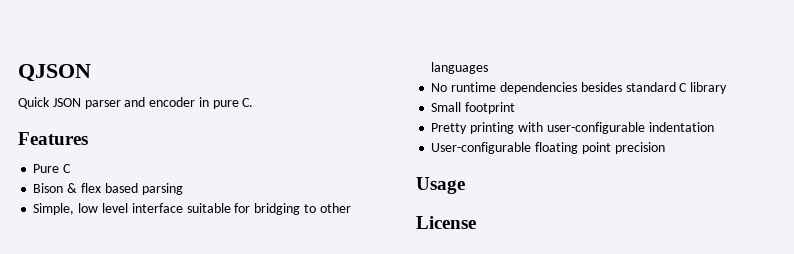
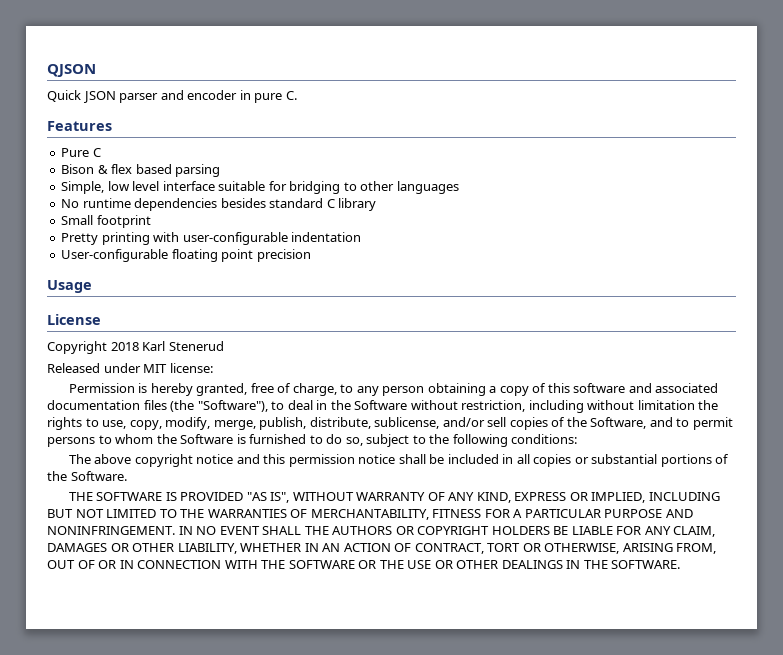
(476, 222) none -> [47,341,224,354] [47,363,213,373] [68,383,719,396] [47,400,719,413] [47,417,733,430] [47,434,578,447] [68,454,730,467] [47,471,127,481] [68,492,720,503] [47,509,693,520] [47,526,716,537] [47,543,717,554] [47,560,681,569] // Copyright 2018 Karl Stenerud // Released under MIT license: // Permission is hereby granted, free of charge, to any person obtaining a copy of this software and associated documentation files (the "Software"), to deal in the Software without restriction, including without limitation the rights to use, copy, modify, merge, publish, distribute, sublicense, and/or sell copies of the Software, and to permit persons to whom the Software is furnished to do so, subject to the following conditions: // The above copyright notice and this permission notice shall be included in all copies or substantial portions of the Software. // THE SOFTWARE IS PROVIDED "AS IS", WITHOUT WARRANTY OF ANY KIND, EXPRESS OR IMPLIED, INCLUDING BUT NOT LIMITED TO THE WARRANTIES OF MERCHANTABILITY, FITNESS FOR A PARTICULAR PURPOSE AND NONINFRINGEMENT. IN NO EVENT SHALL THE AUTHORS OR COPYRIGHT HOLDERS BE LIABLE FOR ANY CLAIM, DAMAGES OR OTHER LIABILITY, WHETHER IN AN ACTION OF CONTRACT, TORT OR OTHERWISE, ARISING FROM, OUT OF OR IN CONNECTION WITH THE SOFTWARE OR THE USE OR OTHER DEALINGS IN THE SOFTWARE.

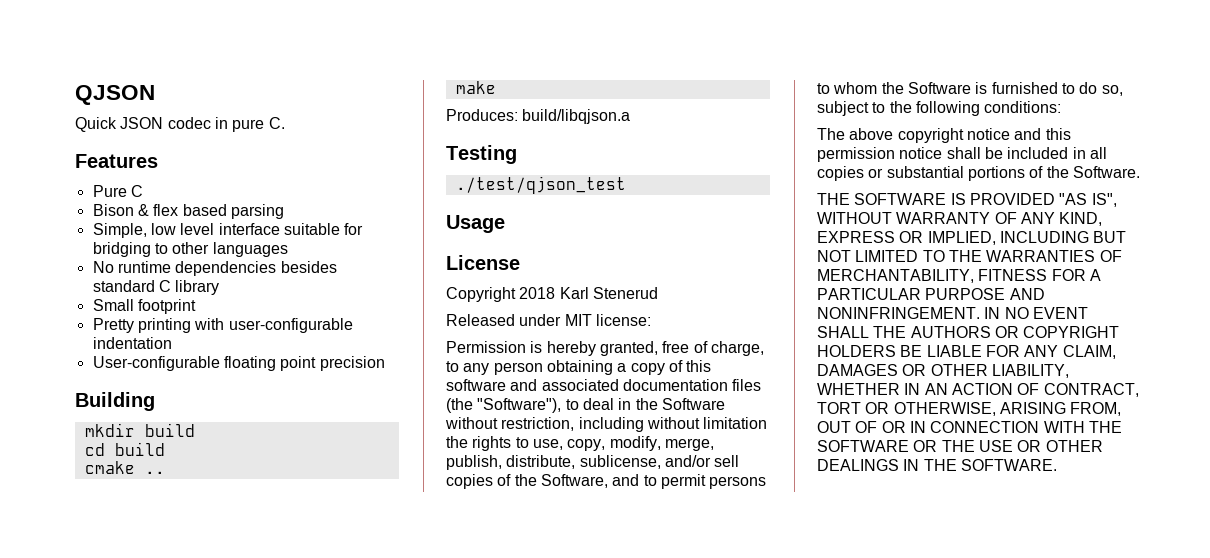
[119,90,238,103] parser and encoder -> [167,117,211,129] codec
(311, 255) none -> [75,392,155,411] [84,423,195,437] [84,442,165,456] [84,461,165,474] [455,81,496,94] [446,109,631,124] [446,145,517,164] [455,176,626,194] // Building // mkdir build // cd build // cmake .. // make // Produces: build/libqjson.a // Testing // ./test/qjson_test

